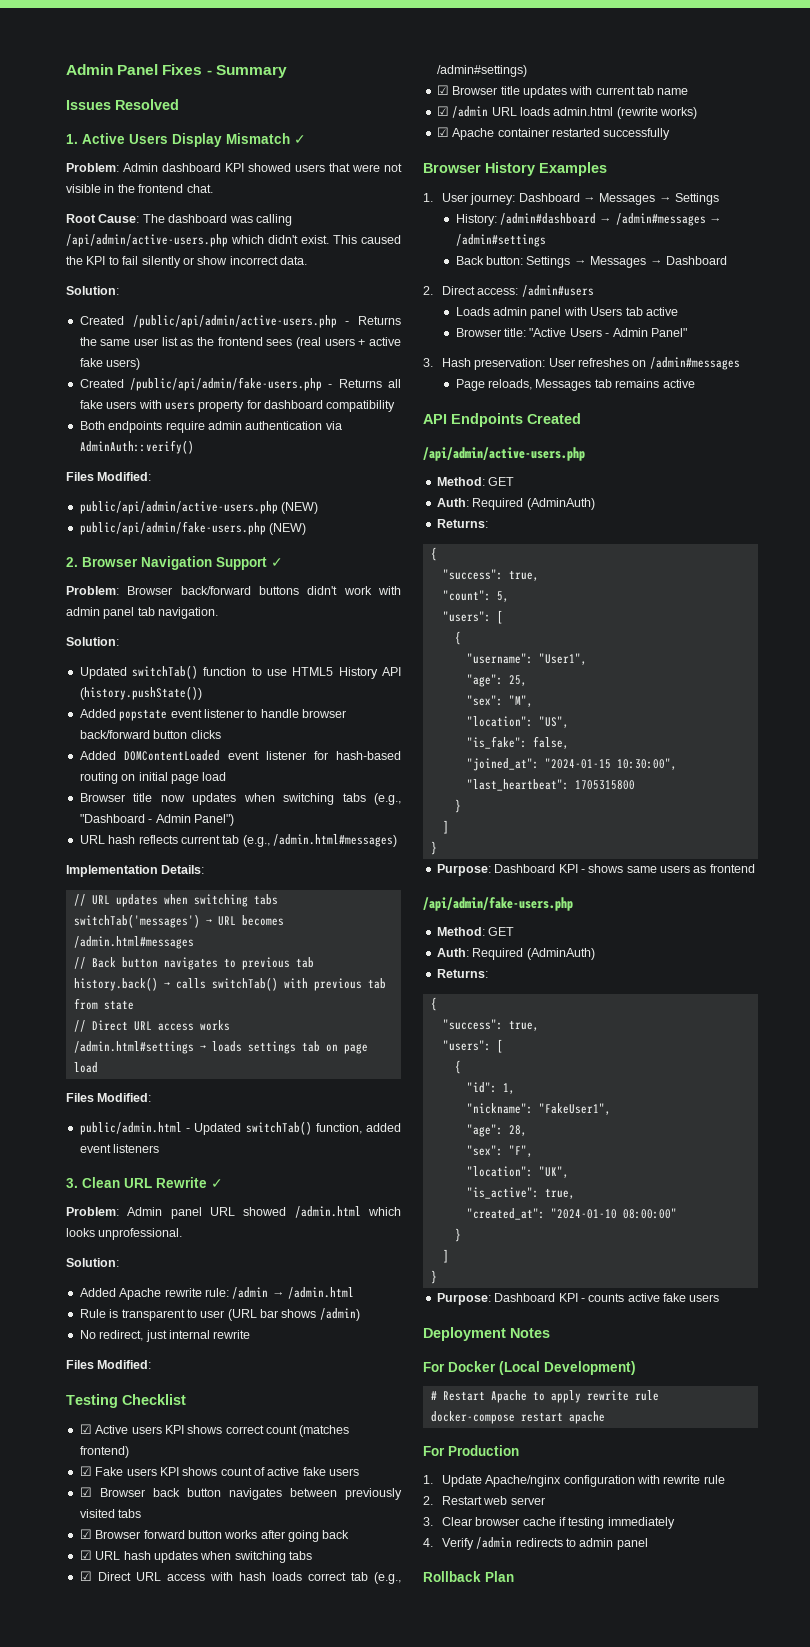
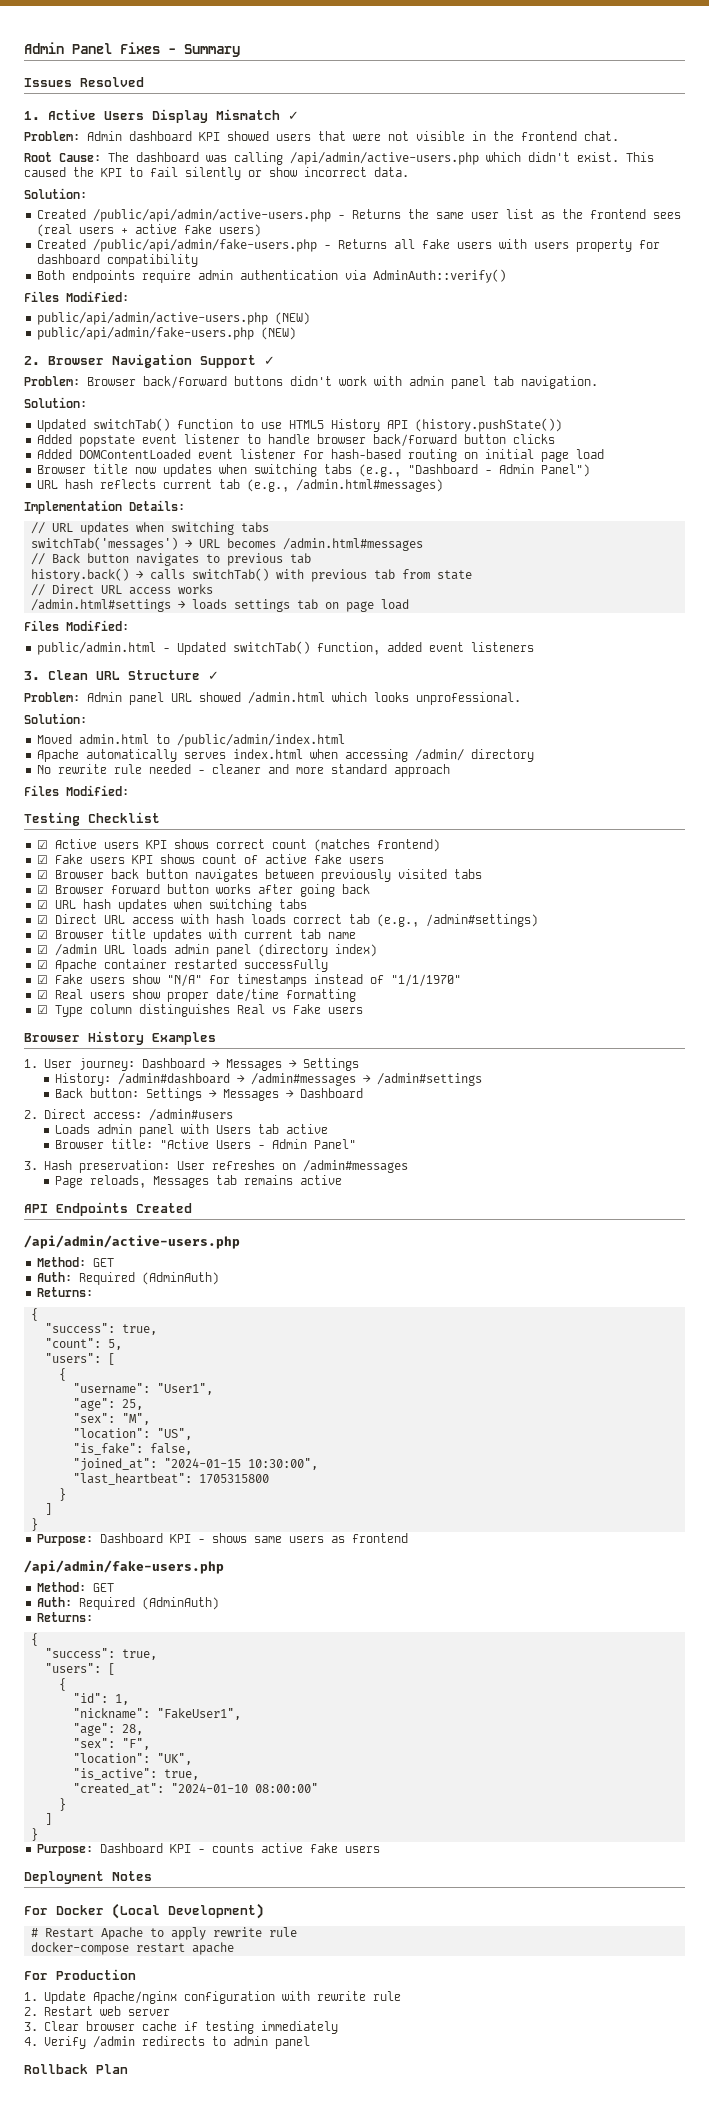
[156,1177,207,1188] Rewrite -> [128,670,200,680] Structure
[79,1287,354,1300] [79,1308,360,1321] [79,1330,251,1342] Added Apache rewrite rule: /admin → /admin.html // Rule is transparent to user (URL bar shows /admin) // No redirect, just internal rewrite -> [37,734,346,747] [37,749,535,762] [37,764,451,777] Moved admin.html to /public/admin/index.html // Apache automatically serves index.html when accessing /admin/ directory // No rewrite rule needed - cleaner and more standard approach
[553,107,697,119] admin.html (rewrite works) -> [174,944,378,957] admin panel (directory index)
(671, 134) none -> [37,974,462,987] [37,989,357,1002] [37,1004,364,1017] // ☑ Fake users show "N/A" for timestamps instead of "1/1/1970" // ☑ Real users show proper date/time formatting // ☑ Type column distinguishes Real vs Fake users

